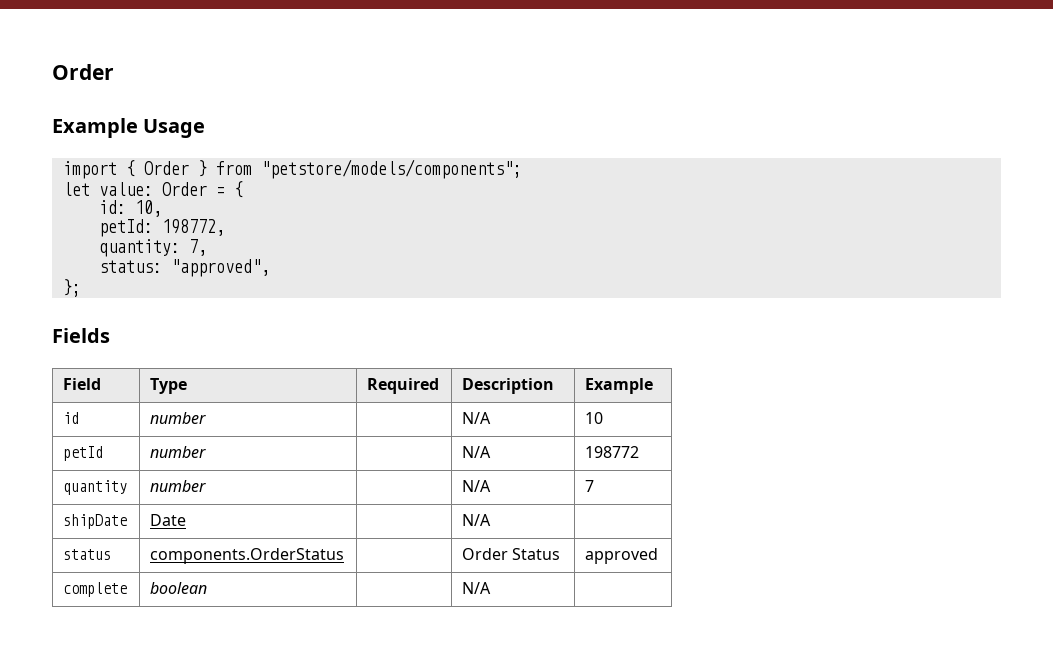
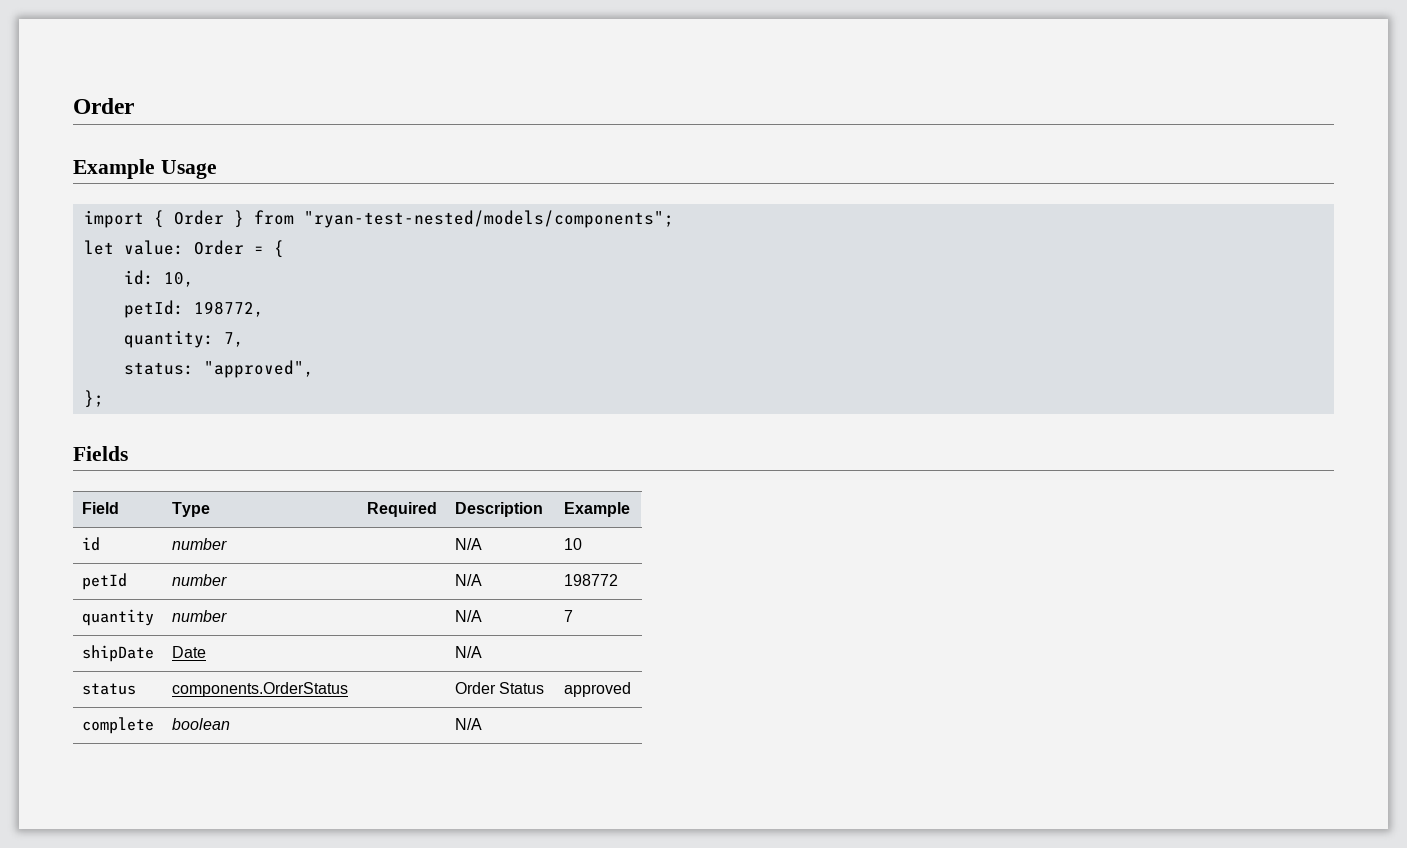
[260,159,522,179] "petstore/models/components"; -> [303,210,674,228] "ryan-test-nested/models/components";

